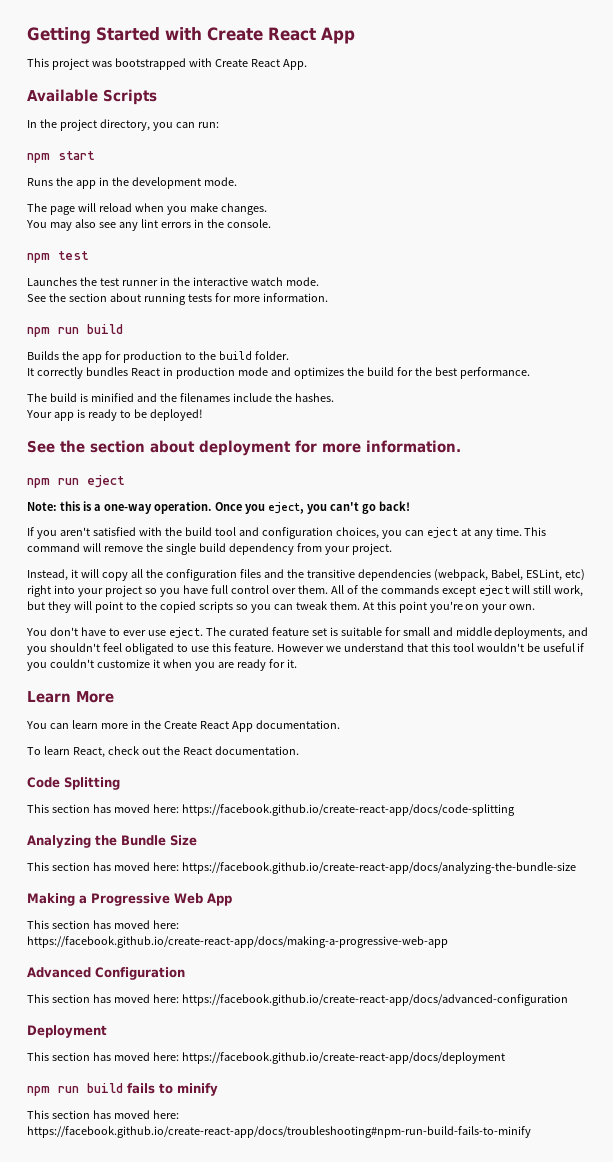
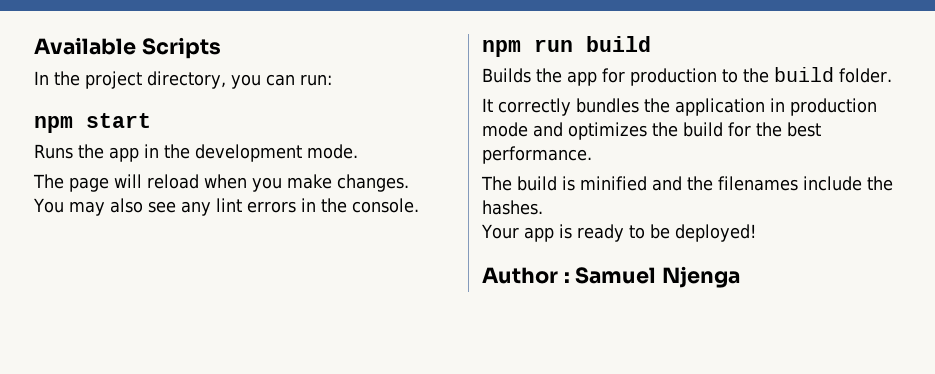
[27,27,355,44] [27,58,307,70] Getting Started with Create React App // This project was bootstrapped with Create React App. // -> (34, 46) none
[27,251,89,263] [27,277,319,286] [27,293,328,305] // npm test // Launches the test runner in the interactive watch mode. // See the section about running tests for more information. -> (419, 205) none
[130,368,160,376] React -> [644,98,765,116] the application
[27,440,461,456] [27,475,125,488] [27,501,410,514] [27,527,547,539] [27,543,392,555] [27,569,585,581] [27,585,584,597] [27,601,536,613] [26,627,589,639] [27,643,585,655] [27,659,297,671] [27,691,114,703] [26,720,340,732] [27,746,299,758] [27,777,120,790] [27,804,515,816] [27,835,197,848] [27,862,576,874] [27,893,232,906] [27,920,179,929] [27,936,448,948] [27,967,185,980] [27,994,568,1006] [27,1025,107,1038] [27,1052,505,1064] [27,1083,218,1096] [27,1110,179,1119] [27,1126,531,1138] See the section about deployment for more information. // npm run eject // Note: this is a one-way operation. Once you eject, you can't go back! // If you aren't satisfied with the build tool and configuration choices, you can eject at any time. This command will remove the single build dependency from your project. // Instead, it will copy all the configuration files and the transitive dependencies (webpack, Babel, ESLint, etc) right into your project so you have full control over them. All of the commands except eject will still work, but they will point to the copied scripts so you can tweak them. At this point you're on your own. // You don't have to ever use eject. The curated feature set is suitable for small and middle deployments, and you shouldn't feel obligated to use this feature. However we understand that this tool wouldn't be useful if you couldn't customize it when you are ready for it. // Learn More // You can learn more in the Create React App documentation. // To learn React, check out the React documentation. // Code Splitting // This section has moved here: https://facebook.github.io/create-react-app/docs/code-splitting // Analyzing the Bundle Size // This section has moved here: https://facebook.github.io/create-react-app/docs/analyzing-the-bundle-size // Making a Progressive Web App // This section has moved here: https://facebook.github.io/create-react-app/docs/making-a-progressive-web-app // Advanced Configuration // This section has moved here: https://facebook.github.io/create-react-app/docs/advanced-configuration // Deployment // This section has moved here: https://facebook.github.io/create-react-app/docs/deployment // npm run build fails to minify // This section has moved here: https://facebook.github.io/create-react-app/docs/troubleshooting#npm-run-build-fails-to-minify -> [482,266,741,288] Author : Samuel Njenga

